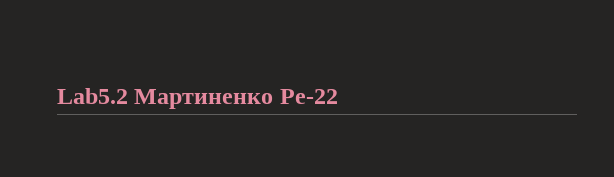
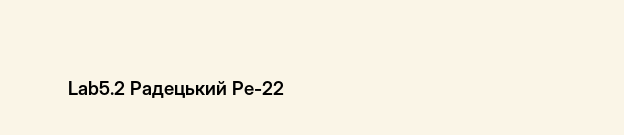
[134,89,274,109] Мартиненко -> [129,81,227,98] Радецький

